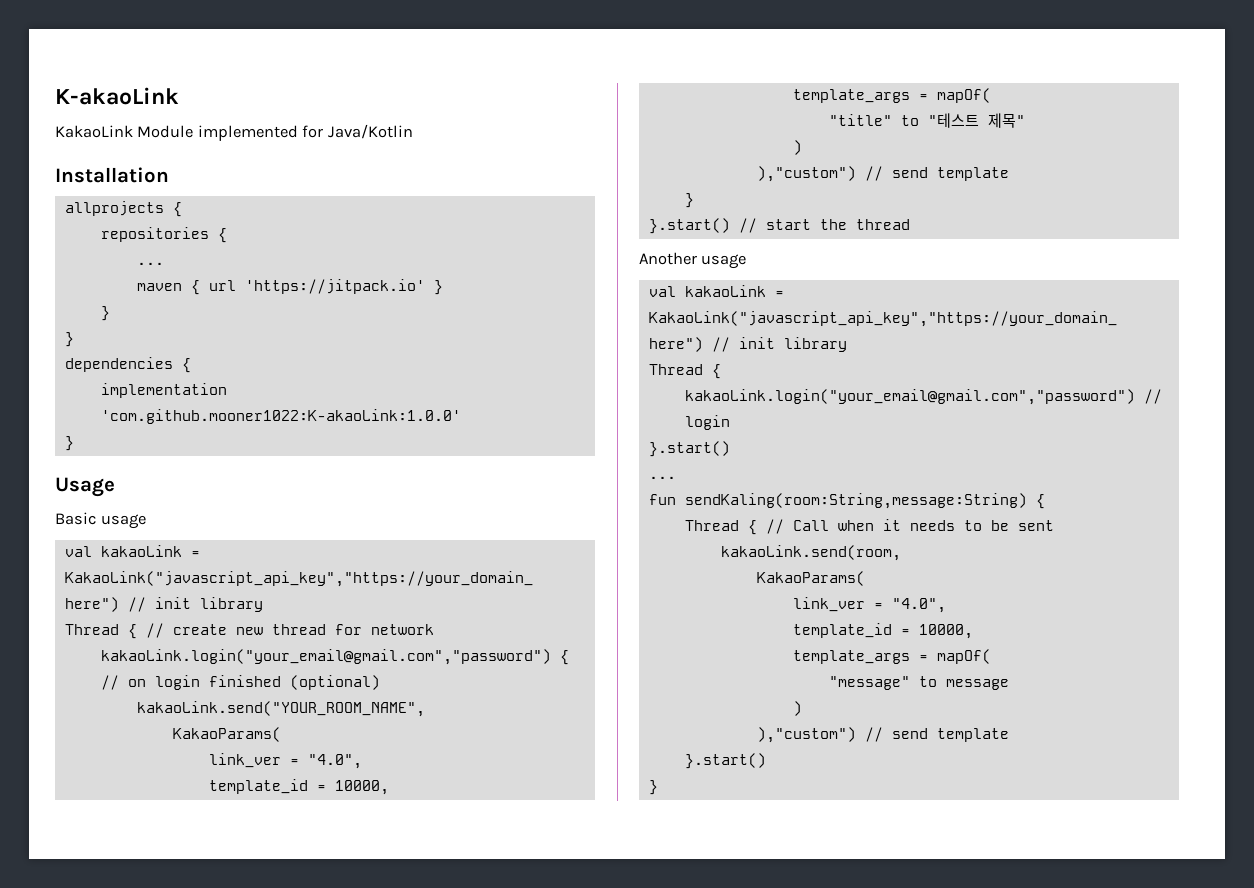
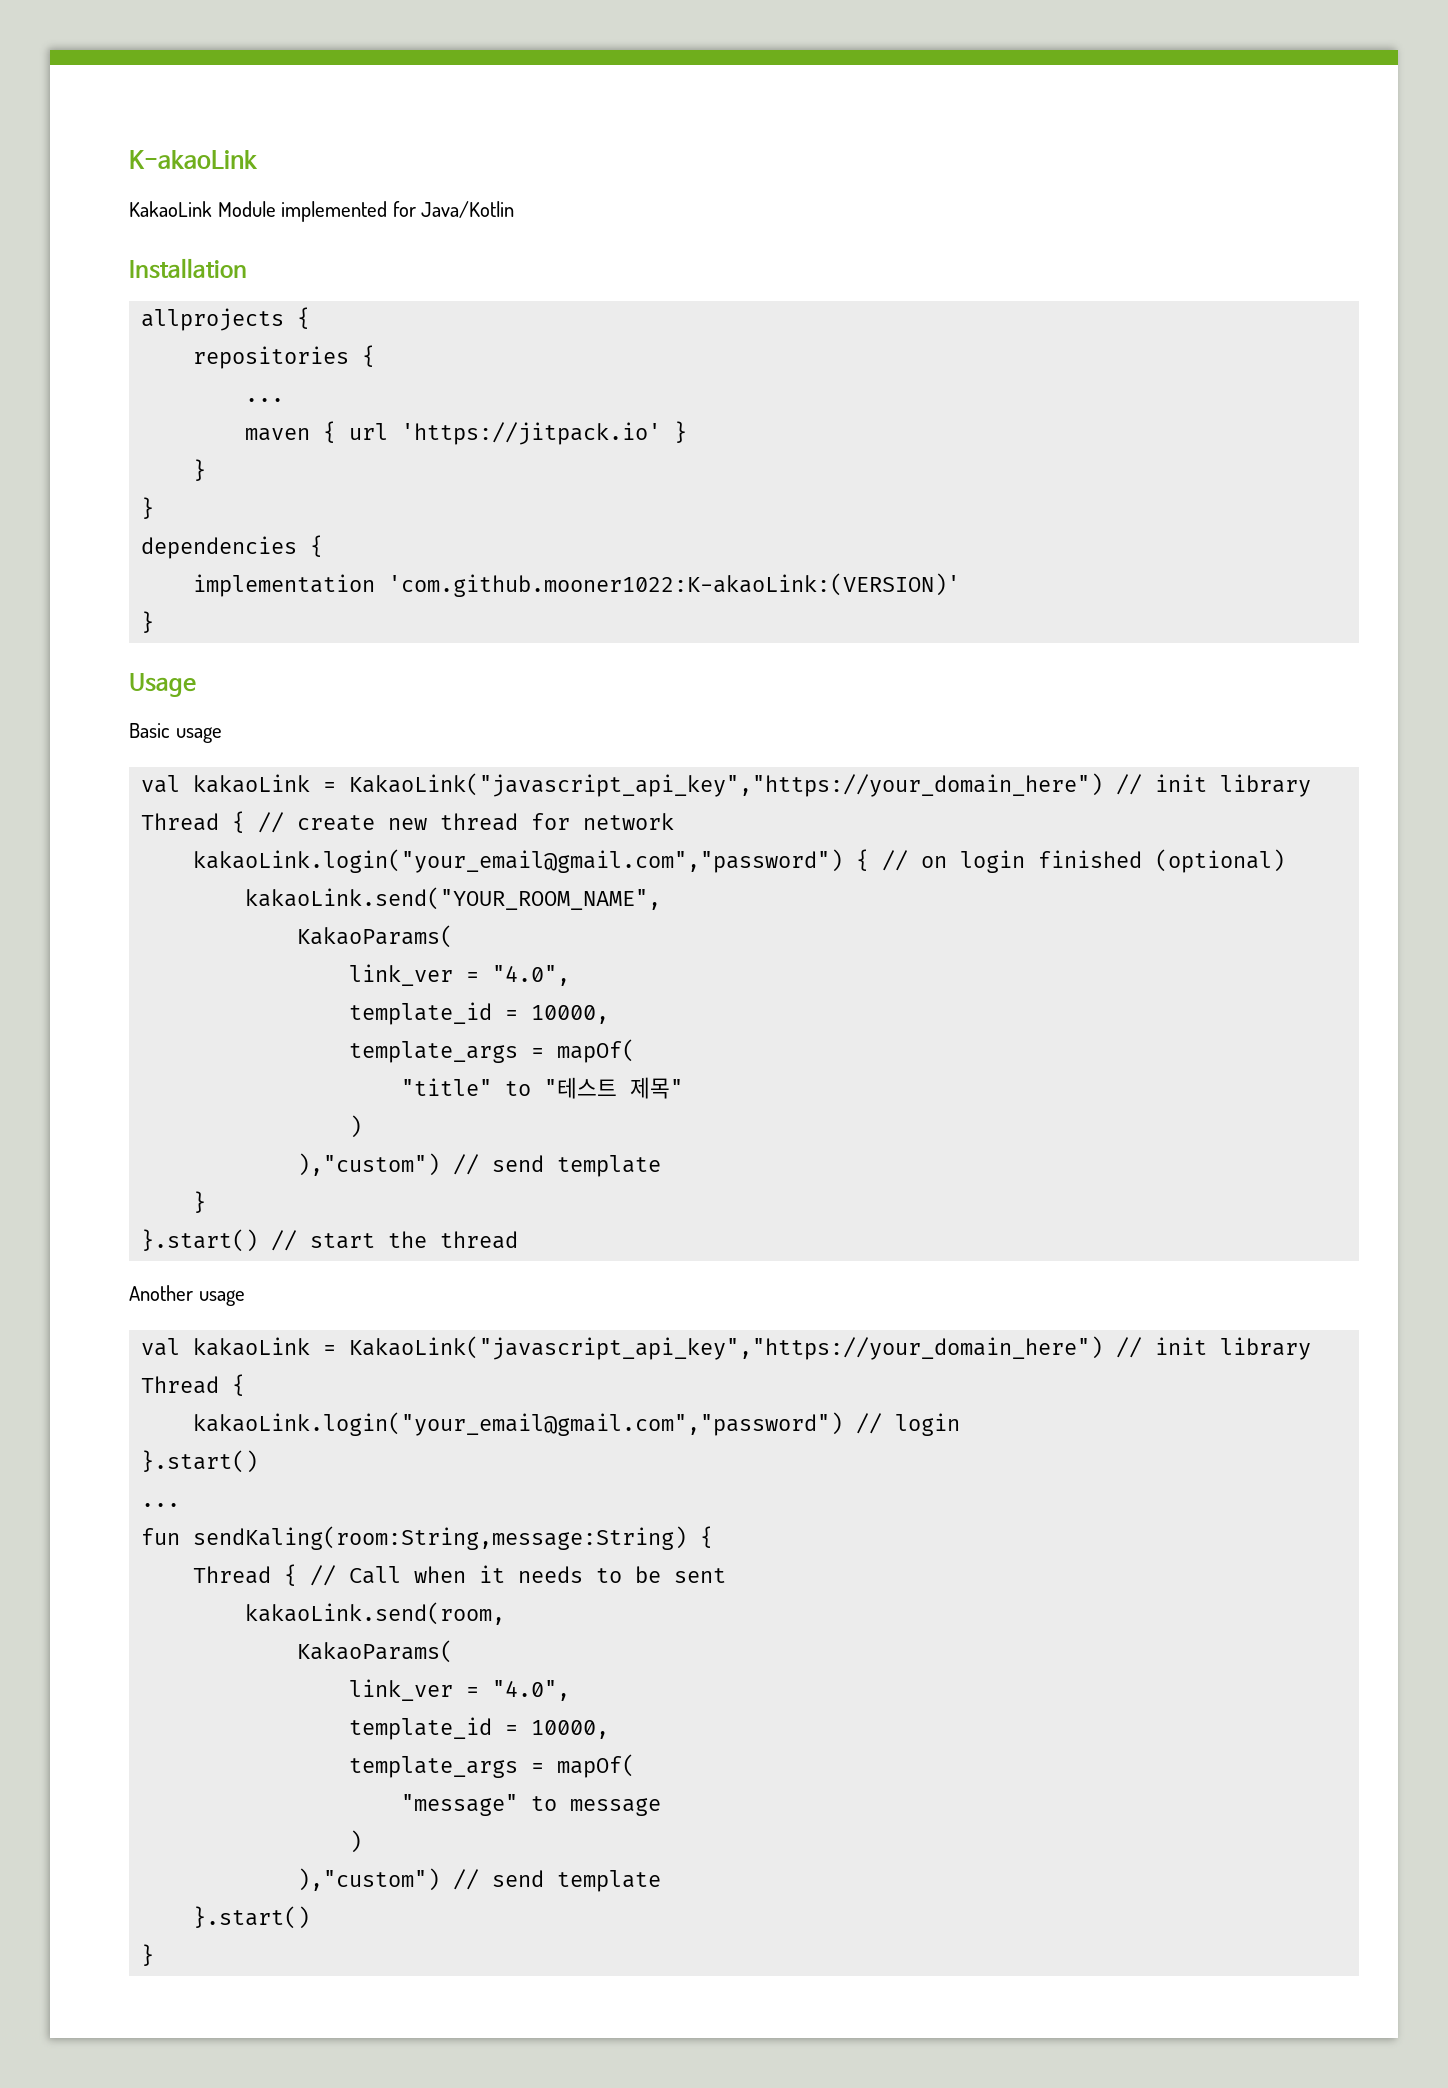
[100,409,461,424] 'com.github.mooner1022:K-akaoLink:1.0.0' -> [388,573,961,597] 'com.github.mooner1022:K-akaoLink:(VERSION)'

